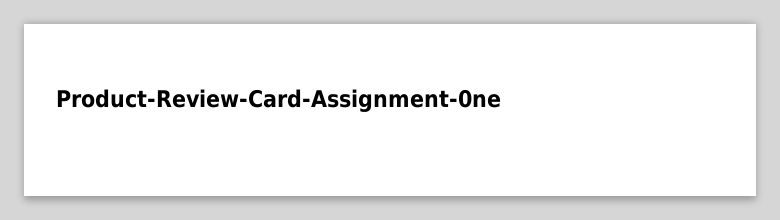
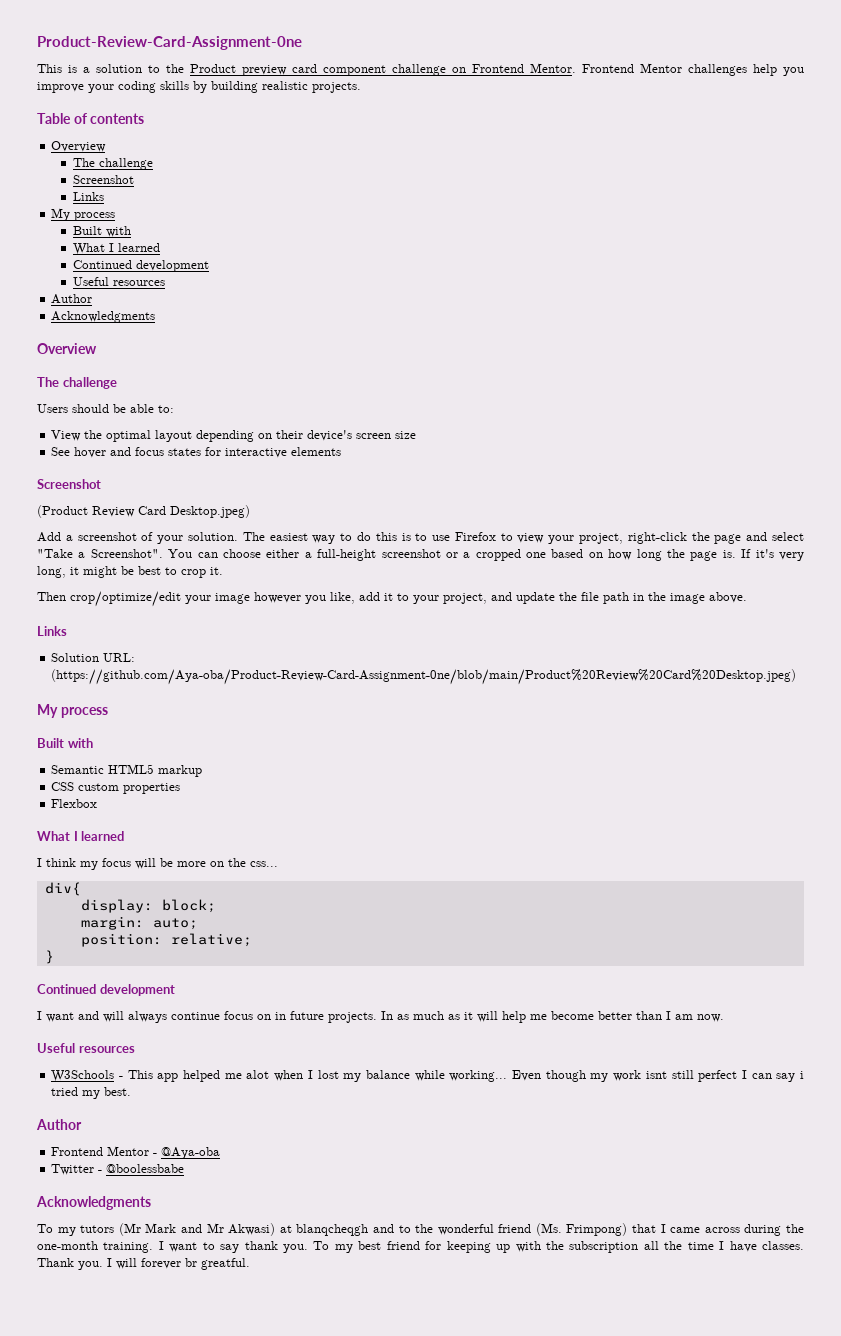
(501, 100) none -> [37,63,804,76] [37,81,361,93] [37,113,145,124] [51,141,107,152] [73,158,154,170] [73,175,135,184] [73,192,105,201] [51,208,116,221] [73,226,132,237] [73,243,161,255] [73,260,210,272] [73,277,166,286] [51,294,93,304] [51,311,156,323] [37,343,97,354] [37,377,117,389] [37,404,174,413] [51,430,417,442] [51,447,342,458] [37,479,101,489] [37,505,250,518] [37,532,804,544] [37,549,805,561] [37,566,223,578] [37,591,747,607] [37,626,67,636] [51,653,136,662] [51,669,797,685] [37,704,108,718] [37,738,93,748] [51,764,203,777] [51,782,181,794] [51,799,98,808] [37,831,125,841] [37,858,278,870] [44,882,81,896] [80,899,216,913] [80,916,198,930] [80,933,252,947] [44,950,54,964] [37,984,175,996] [37,1011,724,1023] [37,1043,135,1053] [51,1070,804,1082] [51,1087,132,1099] [36,1119,82,1130] [51,1146,221,1159] [51,1164,185,1175] [36,1196,151,1210] [37,1223,805,1236] [37,1241,804,1253] [37,1258,250,1270] // This is a solution to the Product preview card component challenge on Frontend Mentor. Frontend Mentor challenges help you improve your coding skills by building realistic projects. // Table of contents // Overview // The challenge // Screenshot // Links // My process // Built with // What I learned // Continued development // Useful resources // Author // Acknowledgments // Overview // The challenge // Users should be able to: // View the optimal layout depending on their device's screen size // See hover and focus states for interactive elements // Screenshot // (Product Review Card Desktop.jpeg) // Add a screenshot of your solution. The easiest way to do this is to use Firefox to view your project, right-click the page and select "Take a Screenshot". You can choose either a full-height screenshot or a cropped one based on how long the page is. If it's very long, it might be best to crop it. // Then crop/optimize/edit your image however you like, add it to your project, and update the file path in the image above. // Links // Solution URL: (https://github.com/Aya-oba/Product-Review-Card-Assignment-0ne/blob/main/Product%20Review%20Card%20Desktop.jpeg) // My process // Built with // Semantic HTML5 markup // CSS custom properties // Flexbox // What I learned // I think my focus will be more on the css... // div{ // display: block; // margin: auto; // position: relative; // } // Continued development // I want and will always continue focus on in future projects. In as much as it will help me become better than I am now. // Useful resources // W3Schools - This app helped me alot when I lost my balance while working... Even though my work isnt still perfect I can say i tried my best. // Author // Frontend Mentor - @Aya-oba // Twitter - @boolessbabe // Acknowledgments // To my tutors (Mr Mark and Mr Akwasi) at blanqcheqgh and to the wonderful friend (Ms. Frimpong) that I came across during the one-month training. I want to say thank you. To my best friend for keeping up with the subscription all the time I have classes. Thank you. I will forever br greatful.

